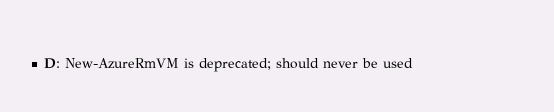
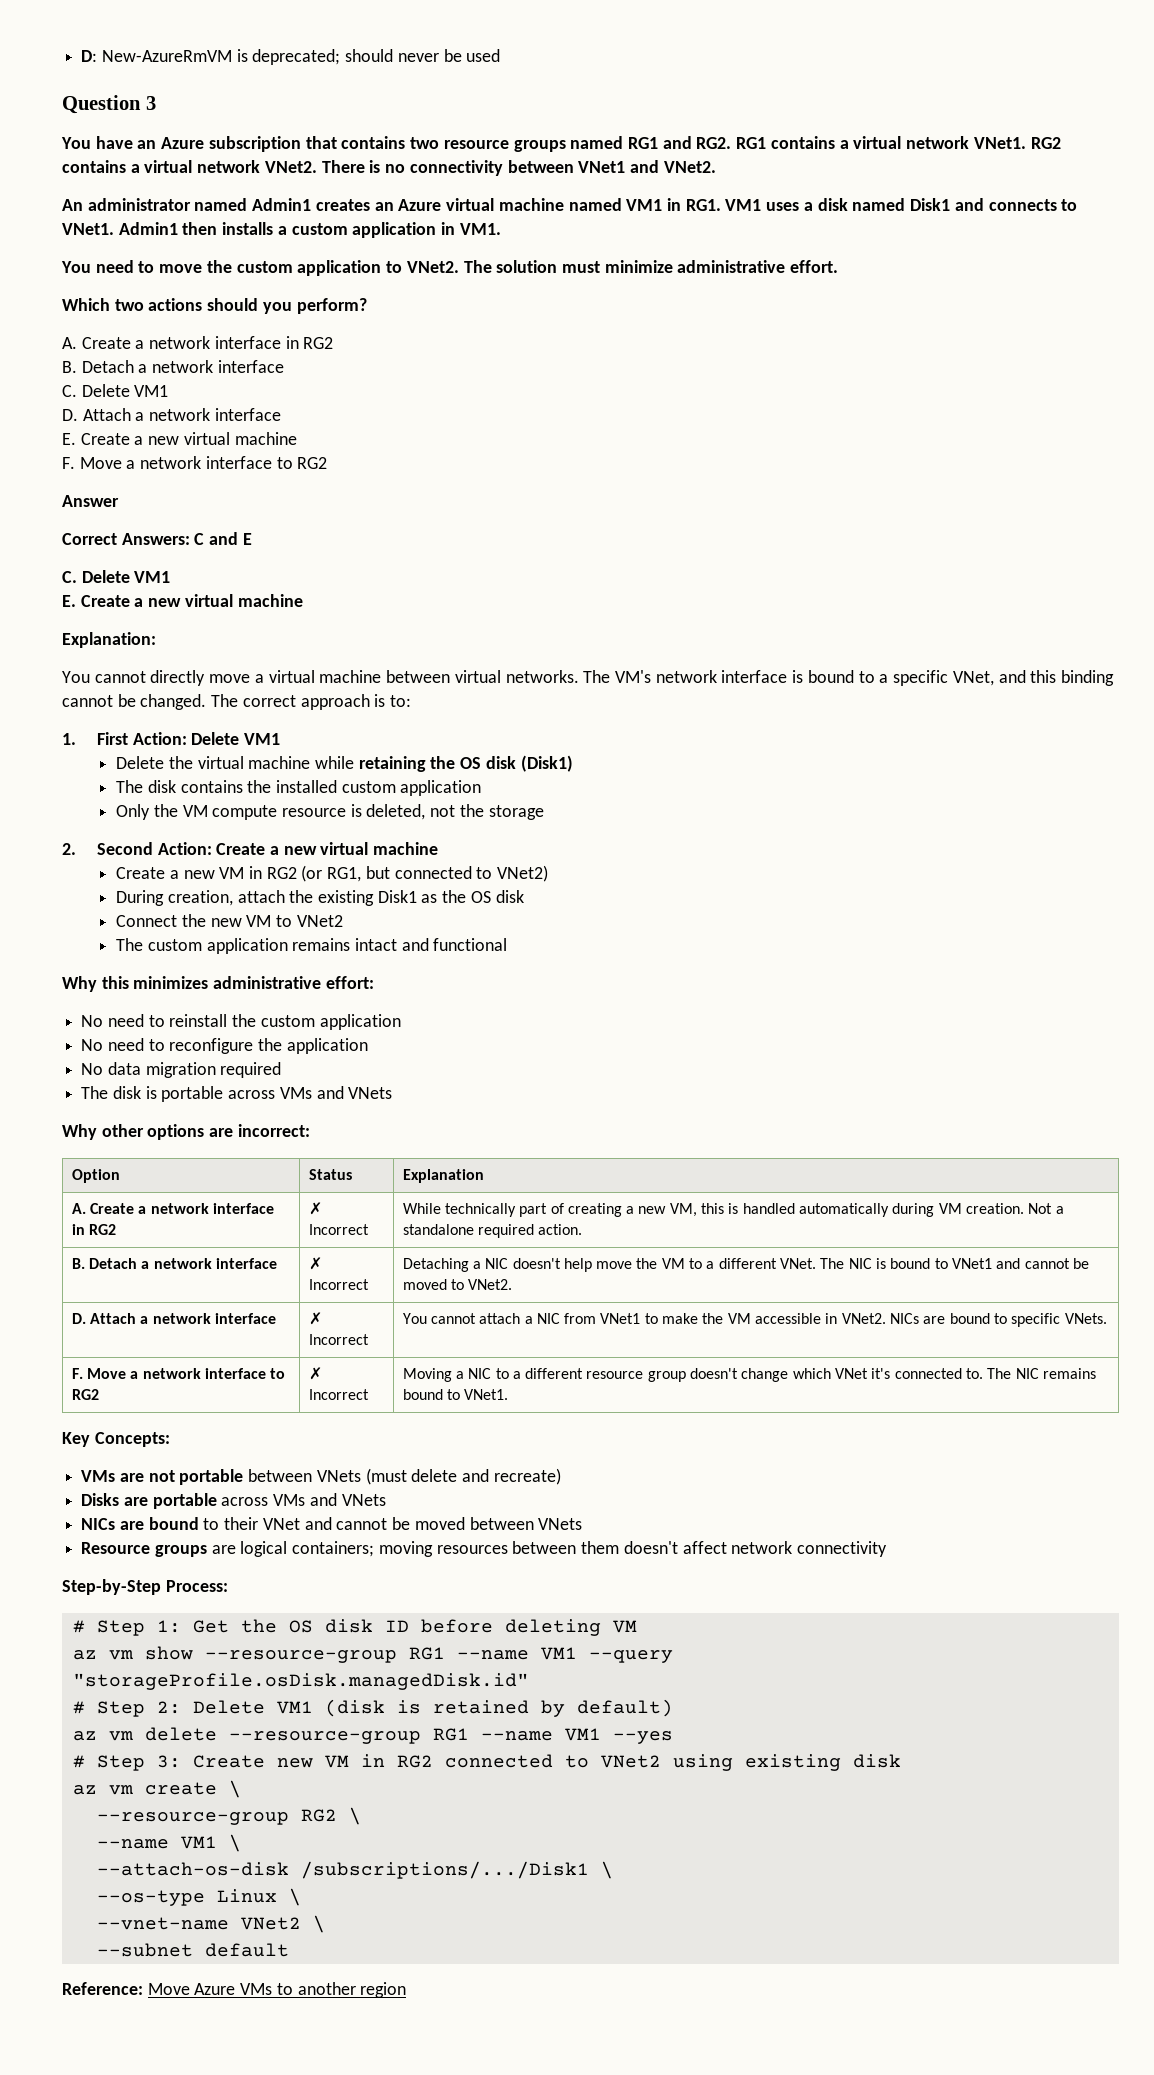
(414, 63) none -> [62,95,156,114] [61,136,1061,152] [62,160,716,176] [62,198,1078,211] [62,222,501,238] [61,260,839,276] [62,298,367,314] [62,336,334,349] [62,360,284,373] [62,384,169,397] [62,408,281,421] [62,432,297,445] [62,456,328,469] [62,495,119,507] [62,532,252,545] [62,570,171,583] [62,594,303,607] [62,632,156,648] [62,670,1114,686] [62,694,412,710] [62,732,281,745] [116,755,573,772] [116,780,482,796] [116,804,544,820] [62,842,439,855] [116,865,549,882] [116,890,524,906] [116,914,343,927] [116,938,508,954] [62,976,374,992] [81,1014,401,1030] [81,1038,368,1054] [81,1062,282,1078] [81,1086,393,1102] [62,1124,310,1140] [71,1169,120,1183] [308,1169,352,1180] [402,1169,484,1183] [71,1203,274,1214] [71,1224,116,1235] [308,1202,322,1215] [308,1224,369,1235] [402,1203,1064,1217] [402,1224,583,1238] [71,1258,277,1269] [308,1257,322,1270] [308,1279,369,1290] [402,1258,1089,1272] [402,1279,513,1290] [71,1313,276,1324] [308,1312,322,1325] [308,1334,369,1345] [402,1313,1107,1327] [71,1368,286,1379] [71,1389,99,1400] [308,1367,322,1380] [308,1389,369,1400] [402,1368,1096,1382] [402,1389,509,1400] [62,1432,170,1447] [81,1468,561,1485] [81,1493,386,1509] [81,1517,583,1530] [81,1541,887,1557] [62,1579,228,1595] [72,1619,637,1636] [72,1646,673,1663] [72,1673,529,1690] [72,1699,673,1717] [72,1727,673,1744] [72,1754,901,1771] [72,1780,241,1798] [96,1807,361,1825] [96,1834,241,1852] [96,1861,613,1879] [96,1888,301,1906] [96,1915,325,1933] [96,1943,289,1957] [62,1982,407,1998] // Question 3 // You have an Azure subscription that contains two resource groups named RG1 and RG2. RG1 contains a virtual network VNet1. RG2 contains a virtual network VNet2. There is no connectivity between VNet1 and VNet2. // An administrator named Admin1 creates an Azure virtual machine named VM1 in RG1. VM1 uses a disk named Disk1 and connects to VNet1. Admin1 then installs a custom application in VM1. // You need to move the custom application to VNet2. The solution must minimize administrative effort. // Which two actions should you perform? // A. Create a network interface in RG2 // B. Detach a network interface // C. Delete VM1 // D. Attach a network interface // E. Create a new virtual machine // F. Move a network interface to RG2 // Answer // Correct Answers: C and E // C. Delete VM1 // E. Create a new virtual machine // Explanation: // You cannot directly move a virtual machine between virtual networks. The VM's network interface is bound to a specific VNet, and this binding cannot be changed. The correct approach is to: // 1. First Action: Delete VM1 // Delete the virtual machine while retaining the OS disk (Disk1) // The disk contains the installed custom application // Only the VM compute resource is deleted, not the storage // 2. Second Action: Create a new virtual machine // Create a new VM in RG2 (or RG1, but connected to VNet2) // During creation, attach the existing Disk1 as the OS disk // Connect the new VM to VNet2 // The custom application remains intact and functional // Why this minimizes administrative effort: // No need to reinstall the custom application // No need to reconfigure the application // No data migration required // The disk is portable across VMs and VNets // Why other options are incorrect: // Option | Status | Explanation // A. Create a network interface in RG2 | ✗ Incorrect | While technically part of creating a new VM, this is handled automatically during VM creation. Not a standalone required action. // B. Detach a network interface | ✗ Incorrect | Detaching a NIC doesn't help move the VM to a different VNet. The NIC is bound to VNet1 and cannot be moved to VNet2. // D. Attach a network interface | ✗ Incorrect | You cannot attach a NIC from VNet1 to make the VM accessible in VNet2. NICs are bound to specific VNets. // F. Move a network interface to RG2 | ✗ Incorrect | Moving a NIC to a different resource group doesn't change which VNet it's connected to. The NIC remains bound to VNet1. // Key Concepts: // VMs are not portable between VNets (must delete and recreate) // Disks are portable across VMs and VNets // NICs are bound to their VNet and cannot be moved between VNets // Resource groups are logical containers; moving resources between them doesn't affect network connectivity // Step-by-Step Process: // # Step 1: Get the OS disk ID before deleting VM // az vm show --resource-group RG1 --name VM1 --query "storageProfile.osDisk.managedDisk.id" // # Step 2: Delete VM1 (disk is retained by default) // az vm delete --resource-group RG1 --name VM1 --yes // # Step 3: Create new VM in RG2 connected to VNet2 using existing disk // az vm create \ // --resource-group RG2 \ // --name VM1 \ // --attach-os-disk /subscriptions/.../Disk1 \ // --os-type Linux \ // --vnet-name VNet2 \ // --subnet default // Reference: Move Azure VMs to another region

